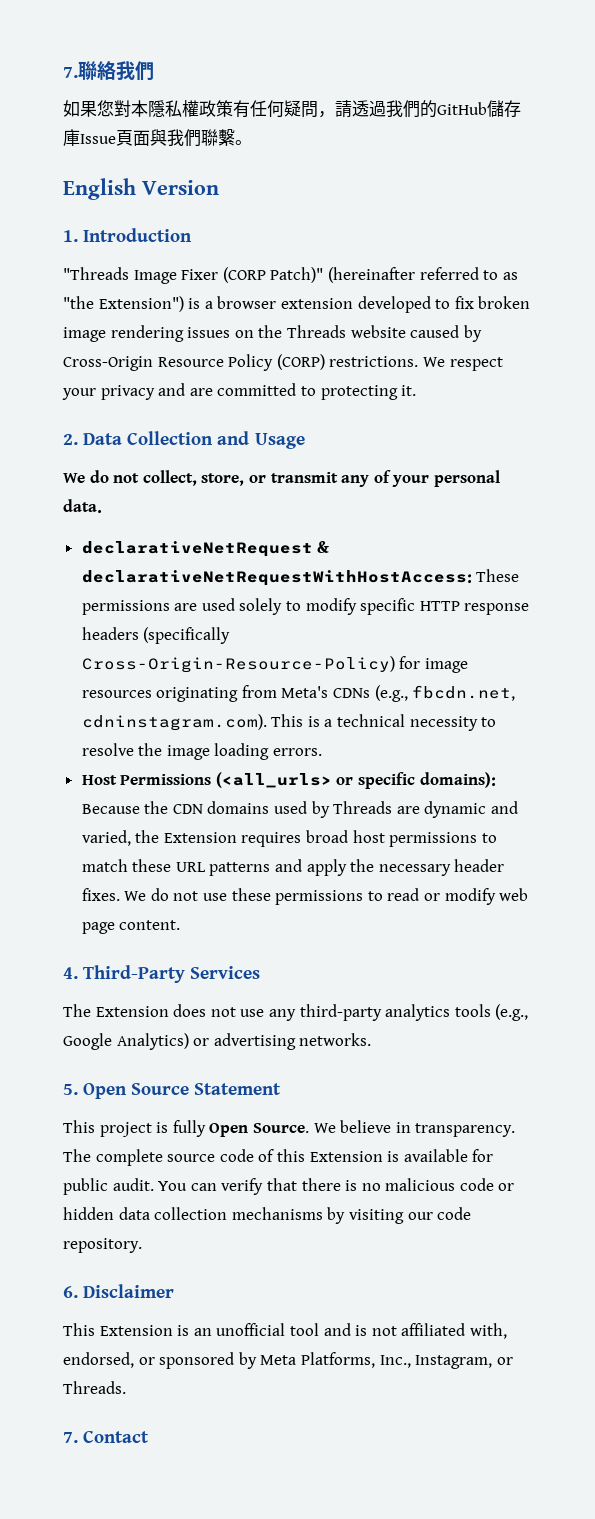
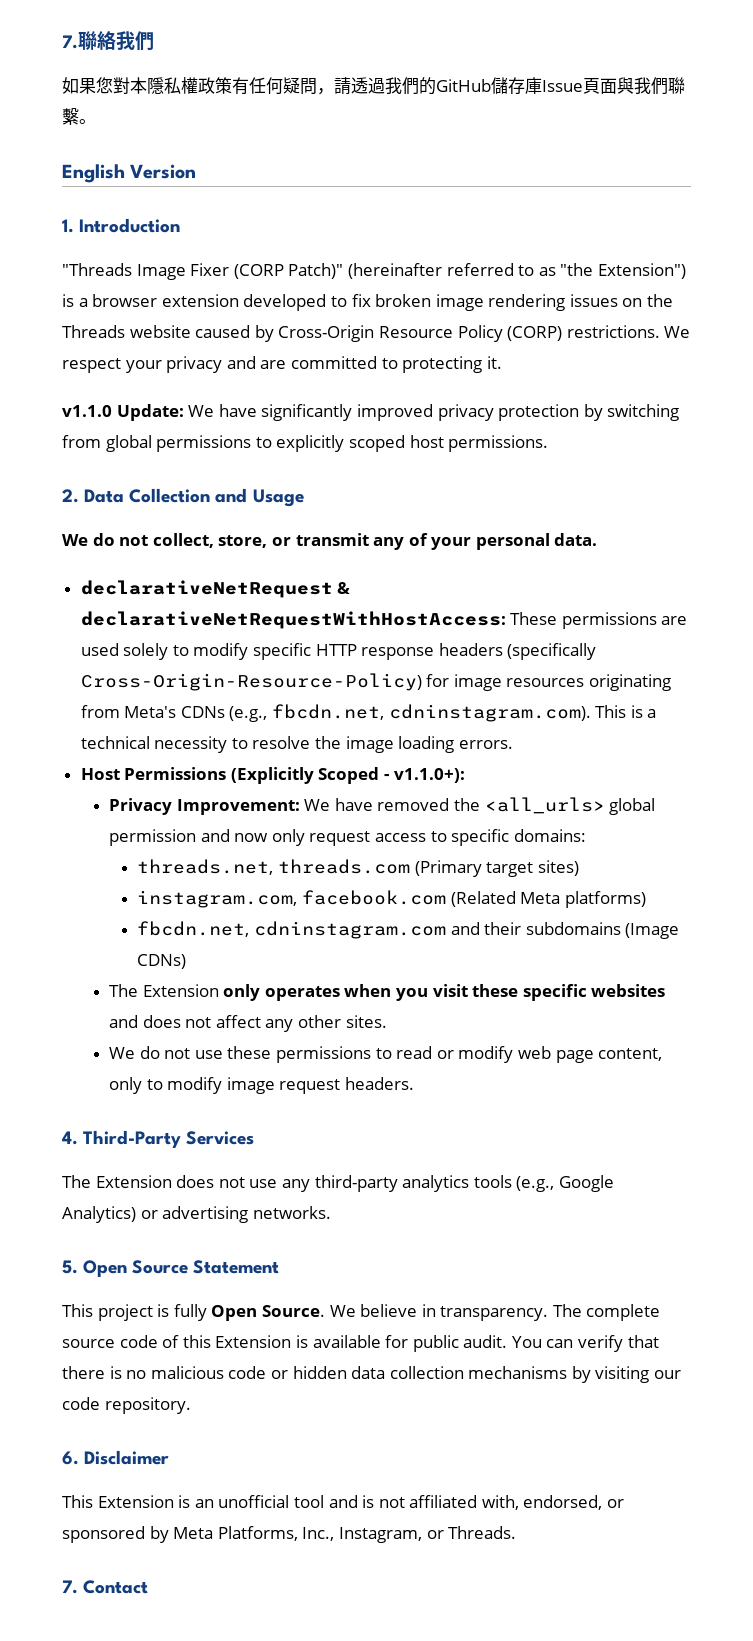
(417, 390) none -> [62,404,680,421] [62,435,549,452] // v1.1.0 Update: We have significantly improved privacy protection by switching from global permissions to explicitly scoped host permissions.
[215,772,496,789] [81,801,519,818] [81,830,497,847] [81,859,505,876] [81,888,120,901] (<all_urls> or specific domains): Because the CDN domains used by Threads are dynamic and varied, the Extension requires broad host permissions to match these URL patterns and apply the necessary header fixes. -> [230,767,465,784] [109,797,656,815] [109,829,586,846] [137,859,579,877] [137,890,646,908] [137,921,680,939] [137,954,187,969] [109,984,666,1001] [109,1015,387,1032] (Explicitly Scoped - v1.1.0+): // Privacy Improvement: We have removed the <all_urls> global permission and now only request access to specific domains: // threads.net, threads.com (Primary target sites) // instagram.com, facebook.com (Related Meta platforms) // fbcdn.net, cdninstagram.com and their subdomains (Image CDNs) // The Extension only operates when you visit these specific websites and does not affect any other sites. //
[119,920,181,930] content. -> [598,1048,663,1061] [109,1077,415,1094] content, only to modify image request headers.

